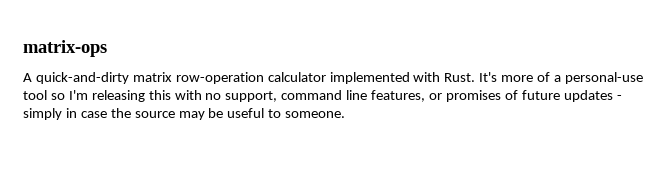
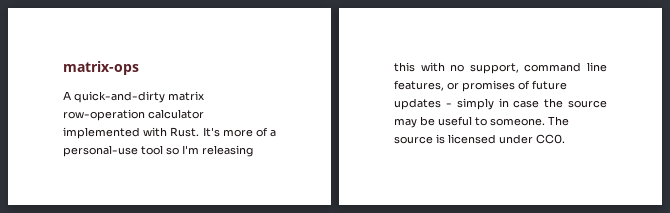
(346, 114) none -> [548,116,569,126] [394,134,565,144] The source is licensed under CC0.

